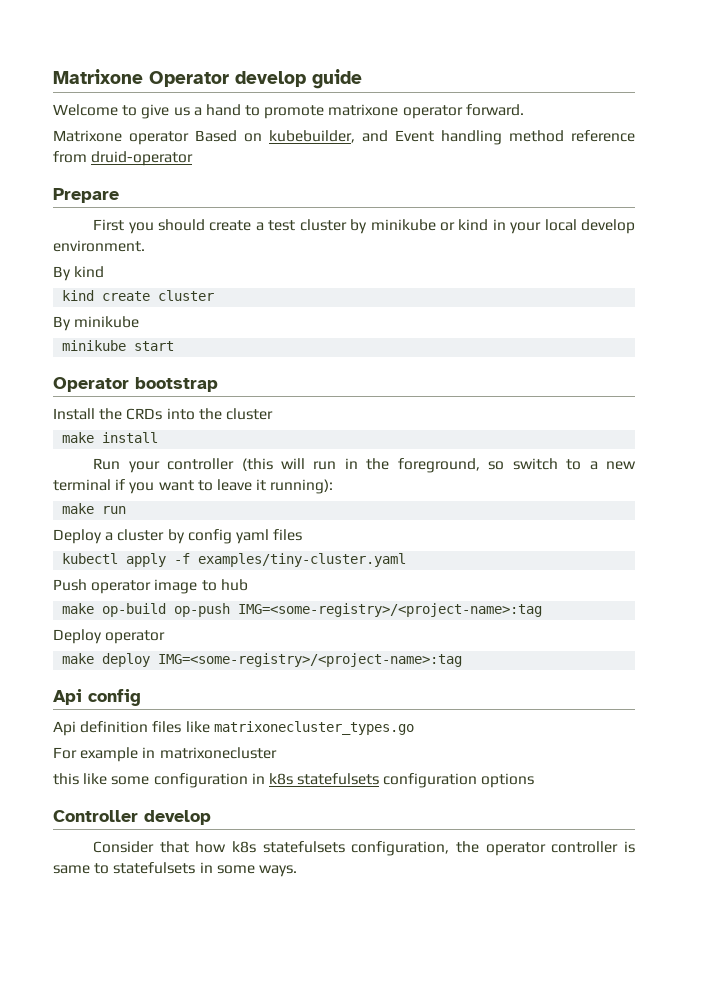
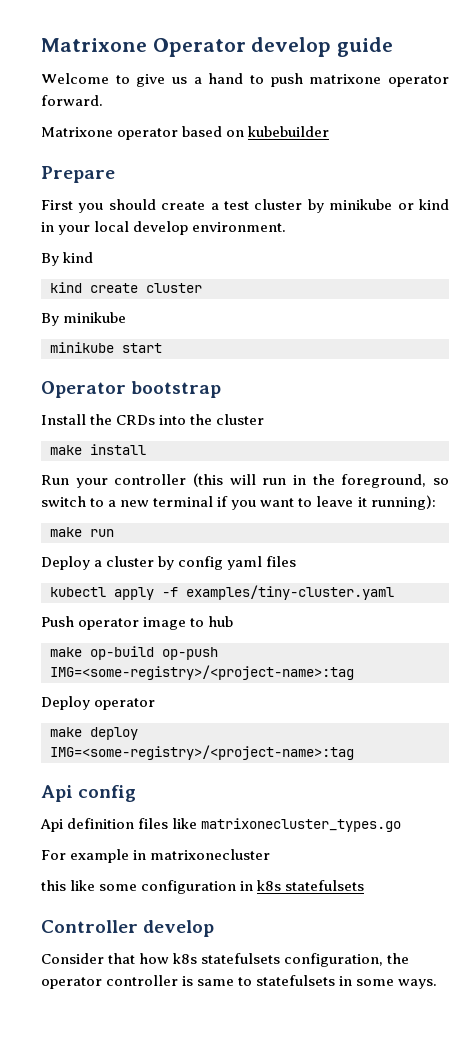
[264,105,325,119] promote -> [270,73,303,87] push
[195,130,635,145] [53,151,194,166] Based on kubebuilder, and Event handling method reference from druid-operator -> [182,126,330,137] based on kubebuilder
[383,773,535,788] configuration options -> (365, 885) none

